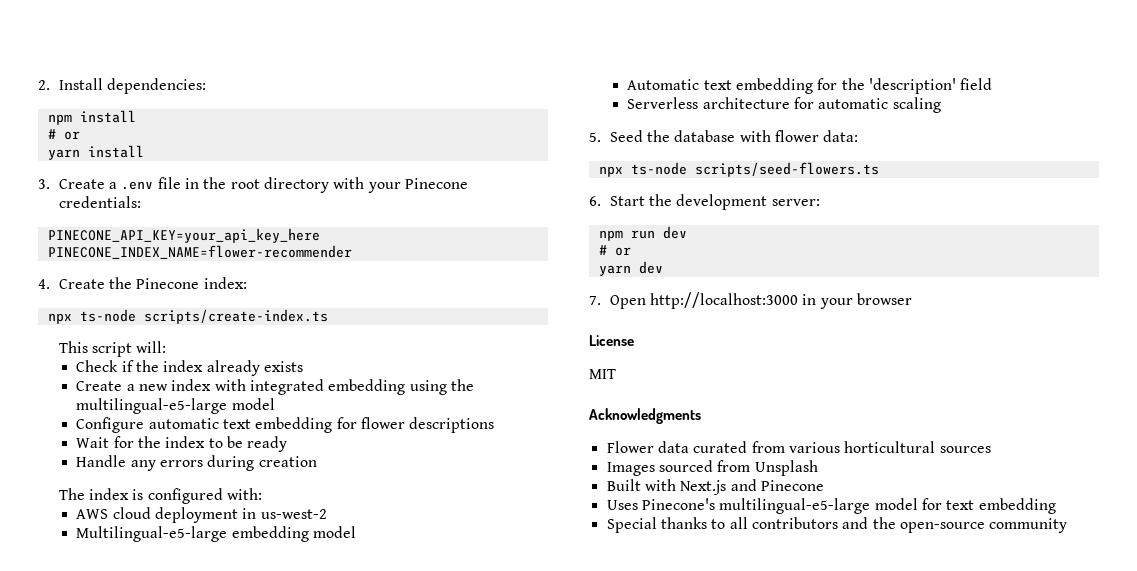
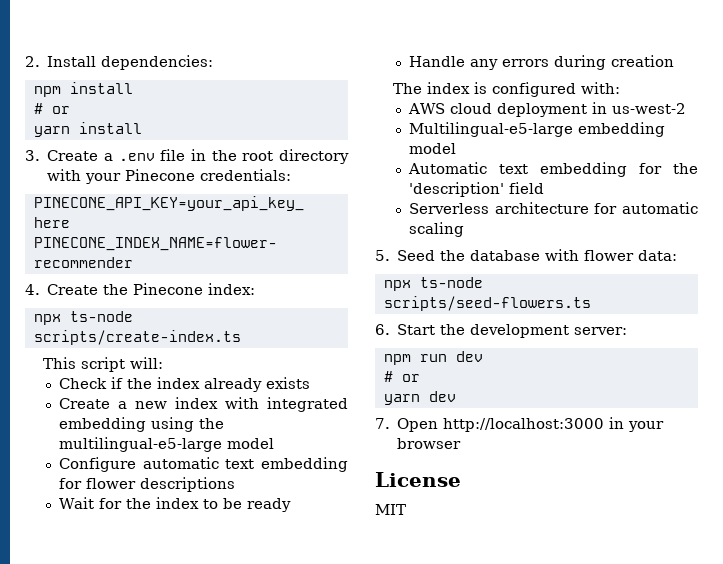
[589,408,701,424] [606,441,991,453] [606,460,818,476] [606,479,824,495] [606,498,1056,514] [606,517,1068,533] // Acknowledgments // Flower data curated from various horticultural sources // Images sourced from Unsplash // Built with Next.js and Pinecone // Uses Pinecone's multilingual-e5-large model for text embedding // Special thanks to all contributors and the open-source community -> (406, 509) none

